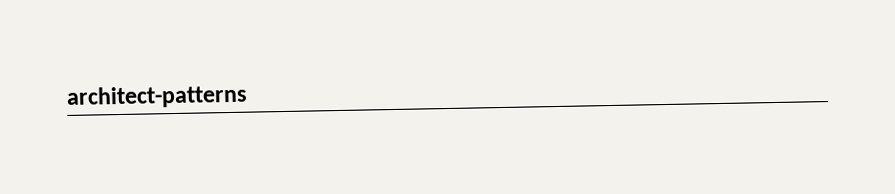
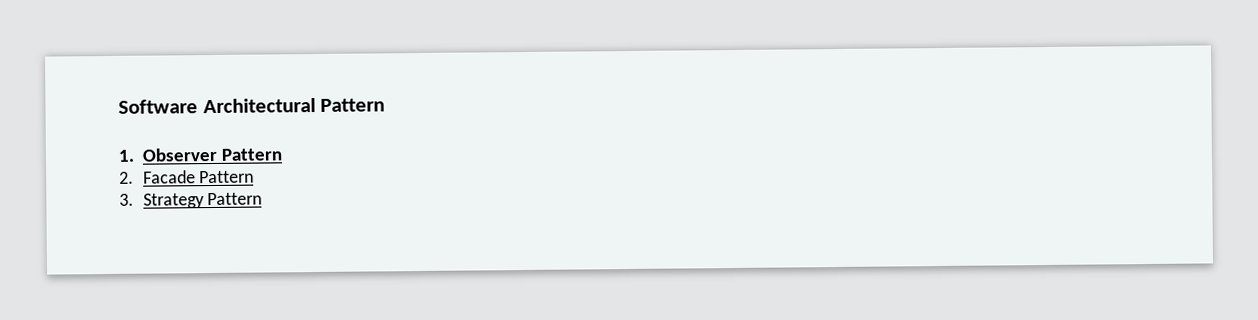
[66,84,248,109] architect-patterns -> [118,98,386,114] [118,147,282,162] [119,170,255,184] [119,192,263,209] Software Architectural Pattern // 1. Observer Pattern // 2. Facade Pattern // 3. Strategy Pattern

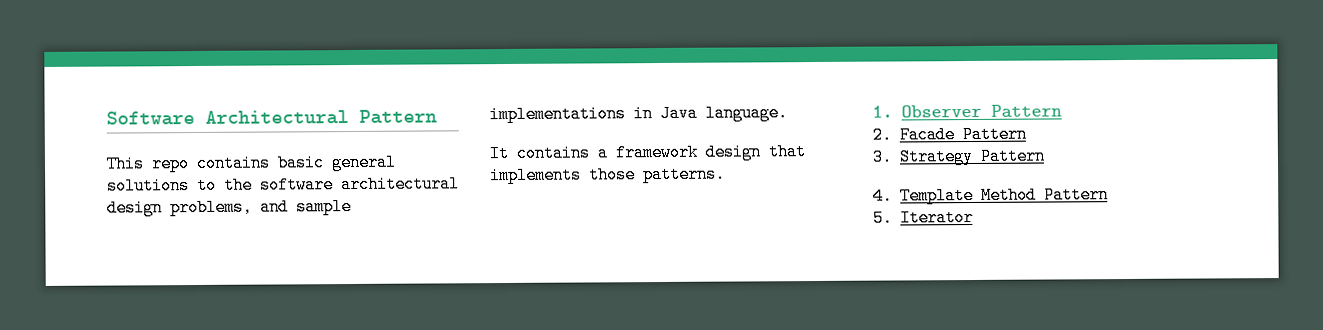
(386, 105) none -> [106,153,397,173] [107,175,460,195] [107,198,352,217] [489,104,788,124] [489,143,806,163] [490,165,726,185] // This repo contains basic general solutions to the software architectural design problems, and sample implementations in Java language. // It contains a framework design that implements those patterns.
(263, 199) none -> [873,186,1109,205] [873,208,974,227] // 4. Template Method Pattern // 5. Iterator

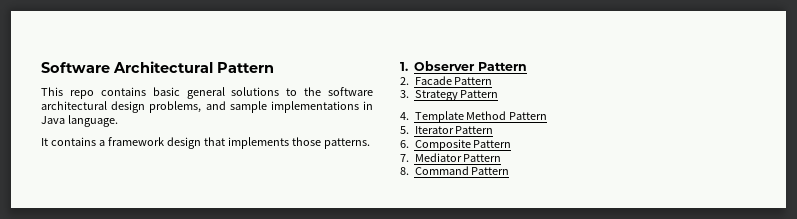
(974, 217) none -> [455,126,494,134] [400,139,512,151] [400,153,502,162] [400,166,510,175] Pattern // 6. Composite Pattern // 7. Mediator Pattern // 8. Command Pattern

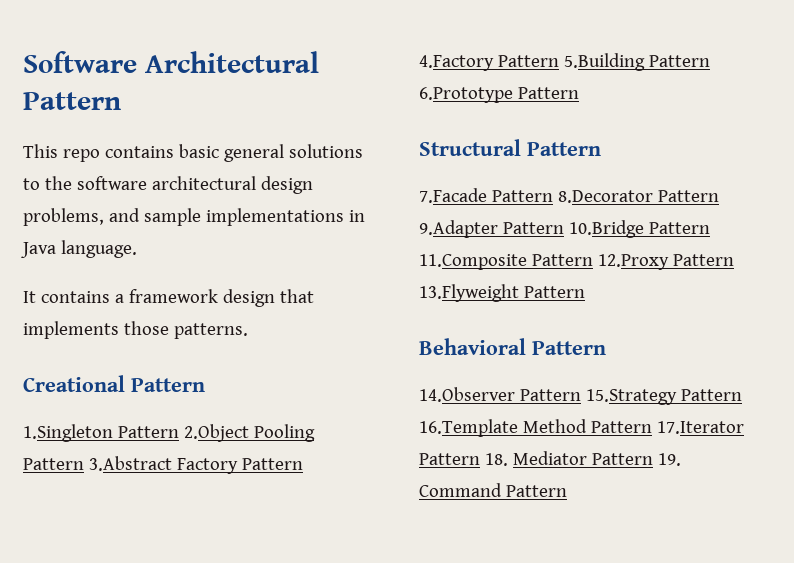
[400,61,528,71] [400,76,493,85] [400,90,499,101] [400,111,464,123] 1. Observer Pattern // 2. Facade Pattern // 3. Strategy Pattern // 4. Template -> [23,375,205,392] [23,424,315,442] [23,456,303,474] [419,53,710,71] [419,87,579,103] [419,139,601,156] [419,188,719,203] [419,220,710,238] [419,254,734,270] [419,284,585,302] [419,338,606,355] [419,387,742,405] [419,419,518,437] Creational Pattern // 1.Singleton Pattern 2.Object Pooling Pattern 3.Abstract Factory Pattern 4.Factory Pattern 5.Building Pattern 6.Prototype Pattern // Structural Pattern // 7.Facade Pattern 8.Decorator Pattern 9.Adapter Pattern 10.Bridge Pattern 11.Composite Pattern 12.Proxy Pattern 13.Flyweight Pattern // Behavioral Pattern // 14.Observer Pattern 15.Strategy Pattern 16.Template
[400,126,494,134] [400,139,512,151] [400,154,409,162] // 5. Iterator Pattern // 6. Composite Pattern // 7. -> [656,421,744,434] [419,453,508,466] 17.Iterator Pattern 18.
[400,167,409,175] // 8. -> [657,453,681,466] 19.

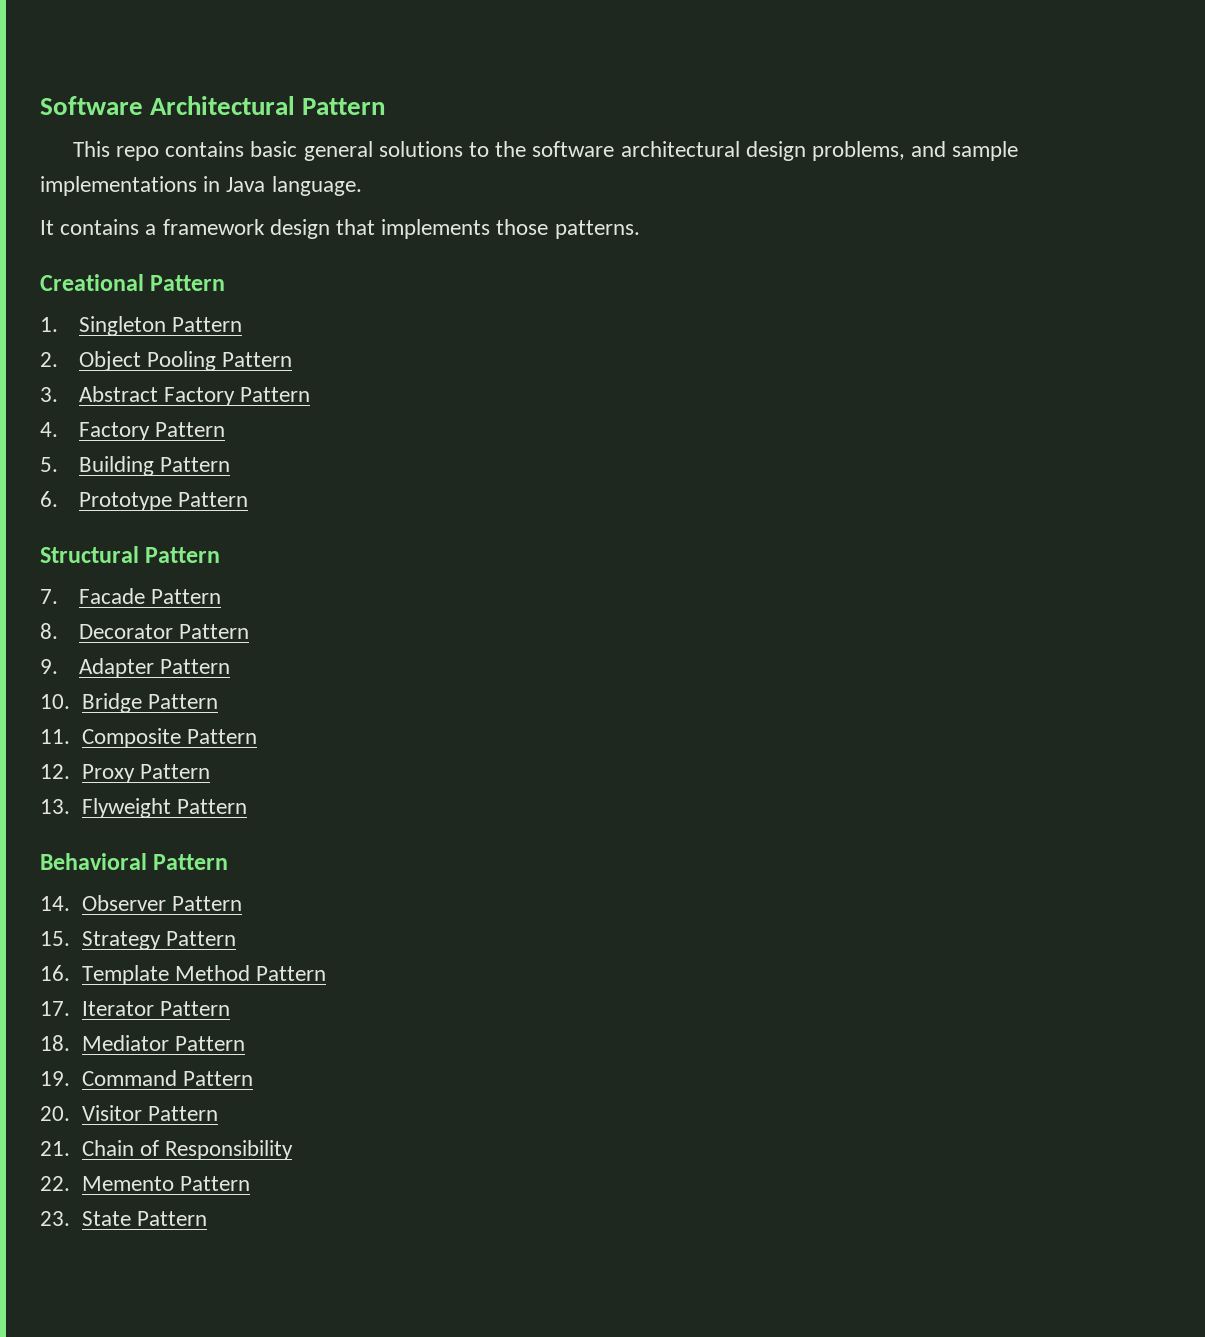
[23,424,249,442] 1.Singleton Pattern 2.Object -> [40,316,242,336] [40,351,141,371] 1. Singleton Pattern // 2. Object
[88,456,303,474] [419,53,710,71] [419,87,513,103] 3.Abstract Factory Pattern 4.Factory Pattern 5.Building Pattern 6.Prototype -> [40,386,311,406] [40,422,225,441] [40,456,230,476] [40,491,172,511] // 3. Abstract Factory Pattern // 4. Factory Pattern // 5. Building Pattern // 6. Prototype
[419,188,719,203] [419,220,710,238] [419,254,734,270] [419,284,519,302] 7.Facade Pattern 8.Decorator Pattern 9.Adapter Pattern 10.Bridge Pattern 11.Composite Pattern 12.Proxy Pattern 13.Flyweight -> [40,588,221,604] [40,623,249,639] [40,658,230,678] [40,693,218,713] [40,728,257,748] [40,764,210,783] [40,798,171,818] 7. Facade Pattern // 8. Decorator Pattern // 9. Adapter Pattern // 10. Bridge Pattern // 11. Composite Pattern // 12. Proxy Pattern // 13. Flyweight
[419,387,742,405] [419,419,518,437] 14.Observer Pattern 15.Strategy Pattern 16.Template -> [40,895,242,911] [40,931,236,950] [40,965,169,985] 14. Observer Pattern // 15. Strategy Pattern // 16. Template
[656,421,744,434] [419,453,480,465] 17.Iterator Pattern -> [40,1001,230,1016] // 17. Iterator Pattern //
(653, 459) none -> (245, 1043) //
(567, 491) none -> [40,1105,218,1121] [40,1140,293,1160] [40,1176,250,1191] [40,1211,207,1226] // 20. Visitor Pattern // 21. Chain of Responsibility // 22. Memento Pattern // 23. State Pattern

